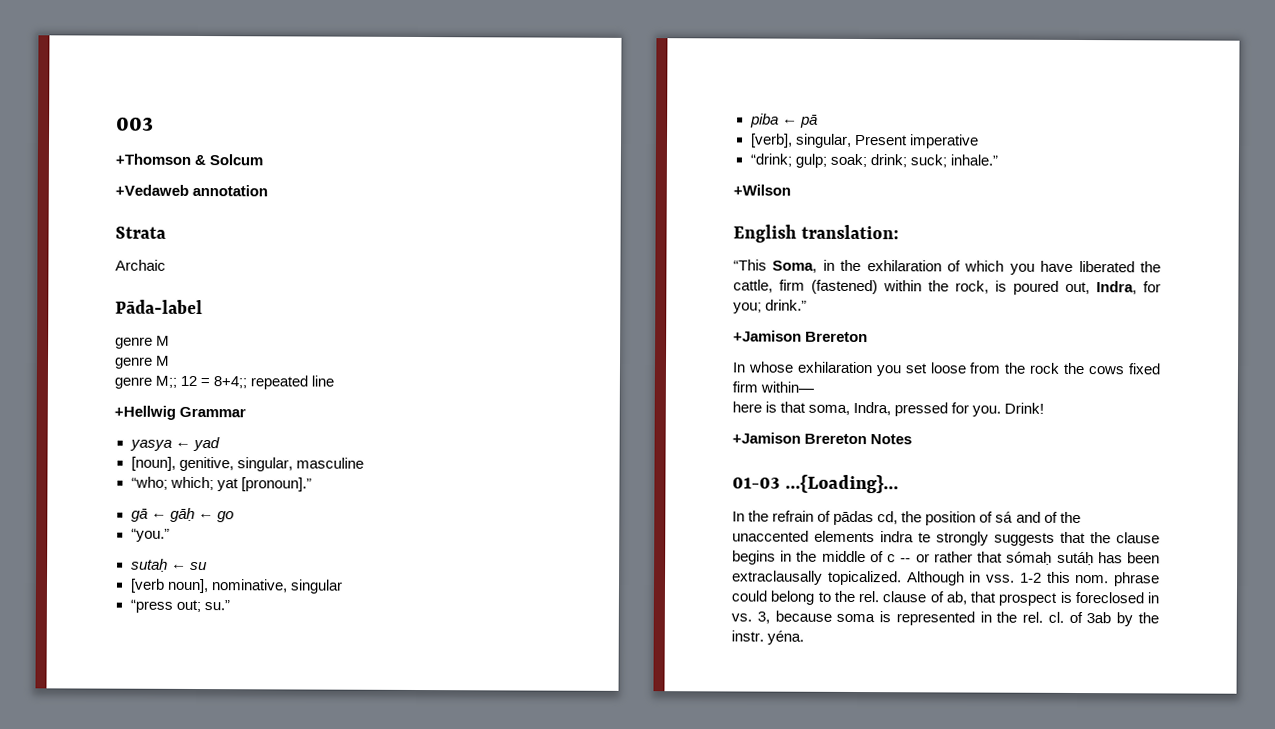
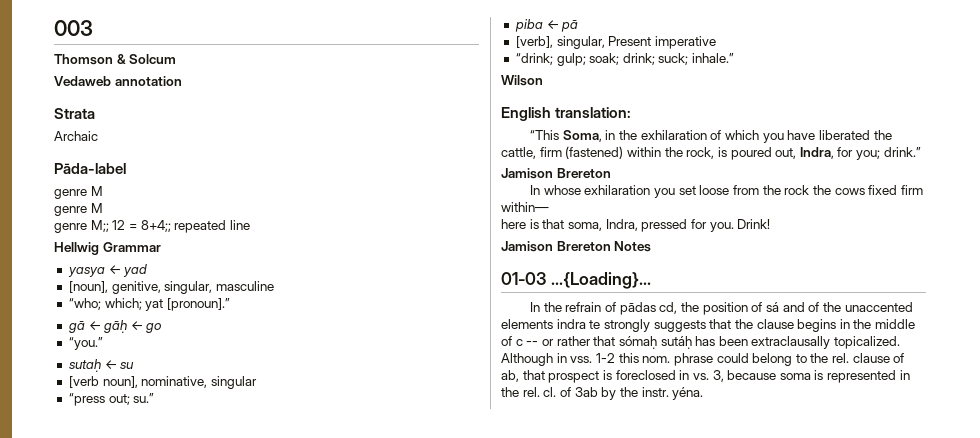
[115,153,191,165] +Thomson -> [54,54,113,65] Thomson
[115,184,189,196] +Vedaweb -> [54,76,111,86] Vedaweb
[114,405,176,420] +Hellwig -> [54,242,99,255] Hellwig
[733,184,791,196] +Wilson -> [501,75,543,86] Wilson
[733,330,802,342] +Jamison -> [501,168,553,179] Jamison
[732,432,801,444] +Jamison -> [501,241,553,252] Jamison

